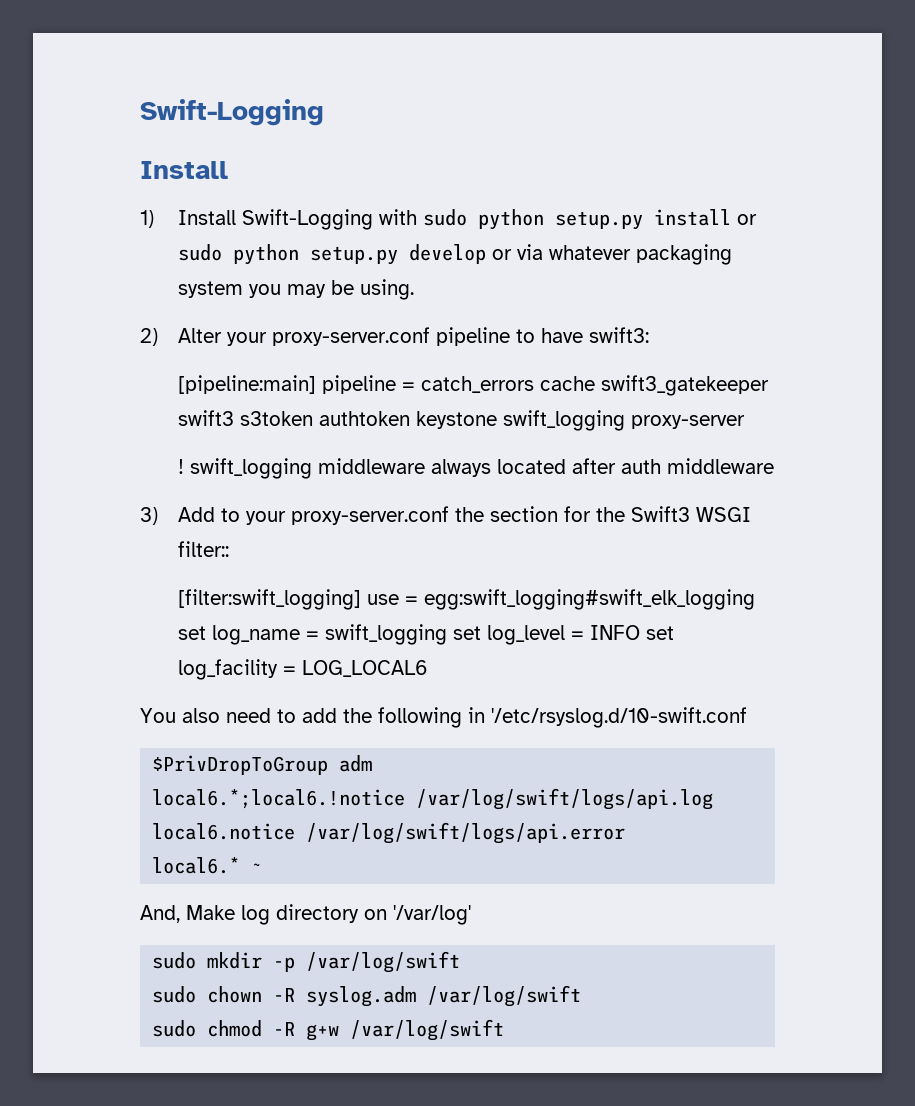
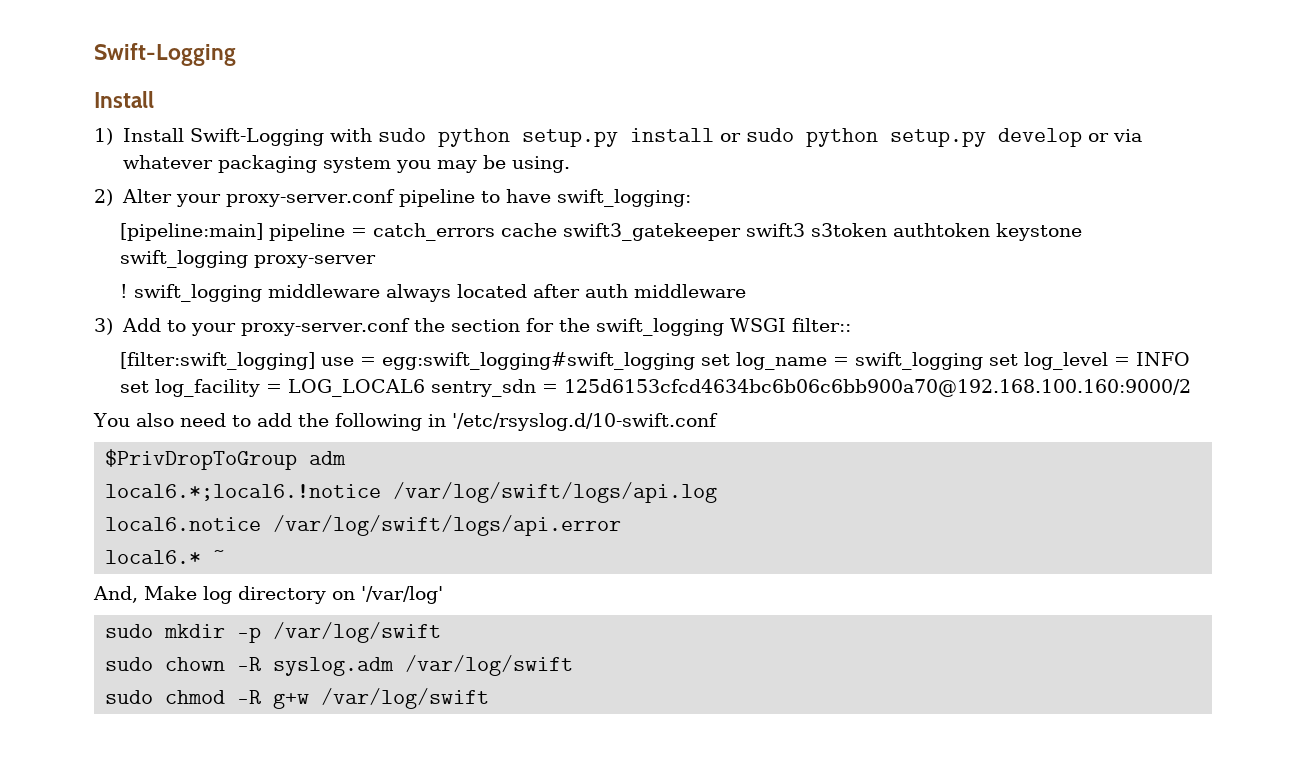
[589,327,650,343] swift3: -> [557,189,692,207] swift_logging:
[631,506,691,522] Swift3 -> [596,318,725,336] swift_logging
[424,589,756,610] egg:swift_logging#swift_elk_logging -> [382,352,696,370] egg:swift_logging#swift_logging
(429, 668) none -> [431,379,1192,397] sentry_sdn = 125d6153cfcd4634bc6b06c6bb900a70@192.168.100.160:9000/2

